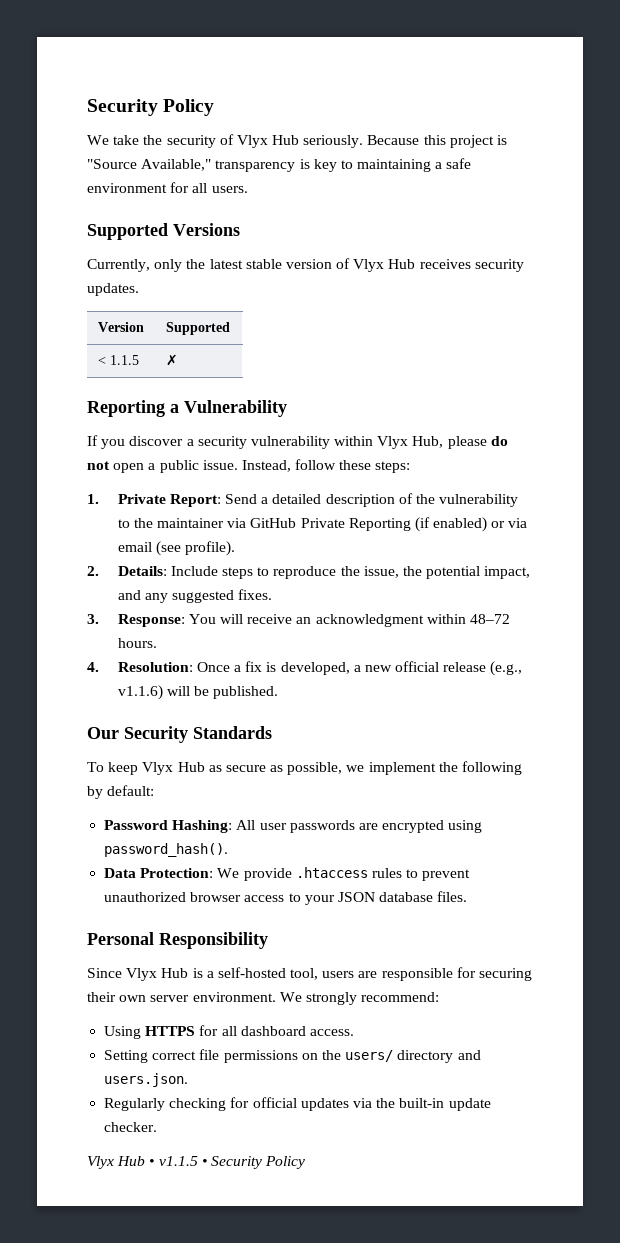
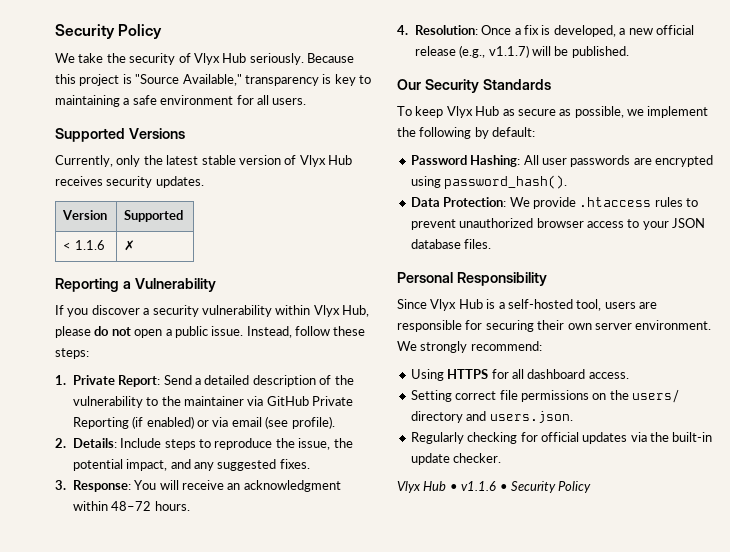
[109,355,139,365] 1.1.5 -> [74,240,105,250] 1.1.6
[117,685,163,700] v1.1.6) -> [488,45,529,58] v1.1.7)
[158,1156,198,1166] v1.1.5 -> [461,481,497,491] v1.1.6

